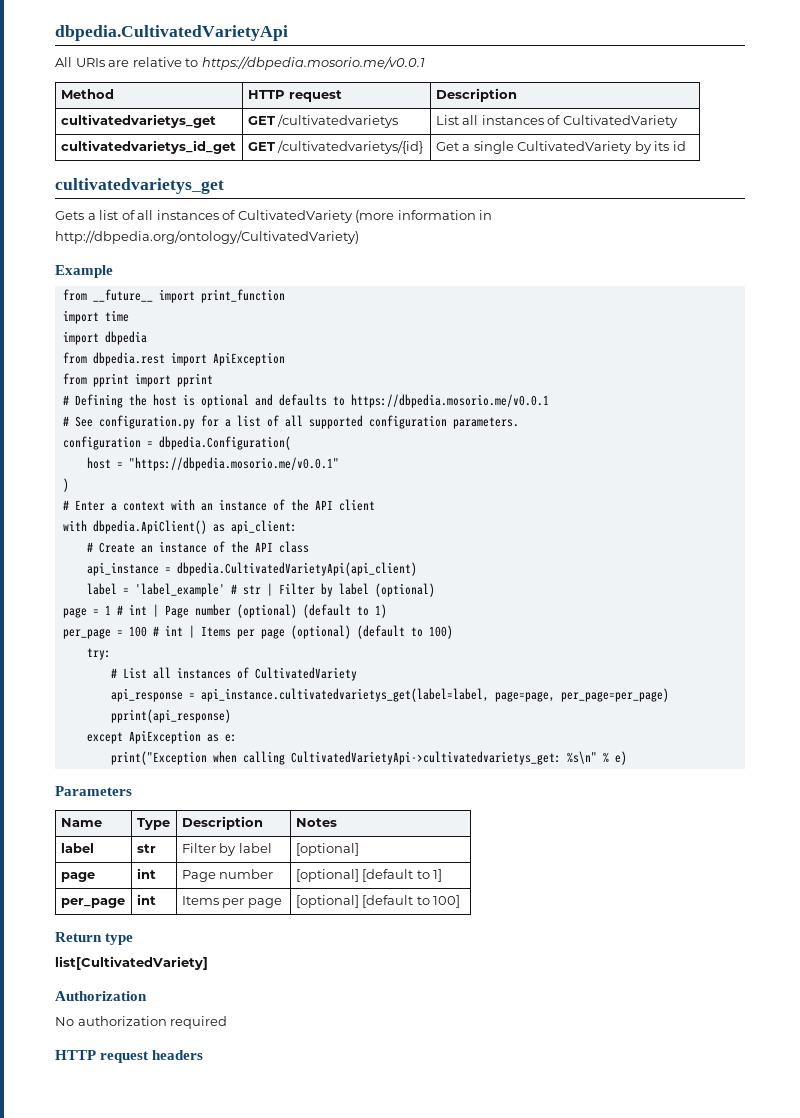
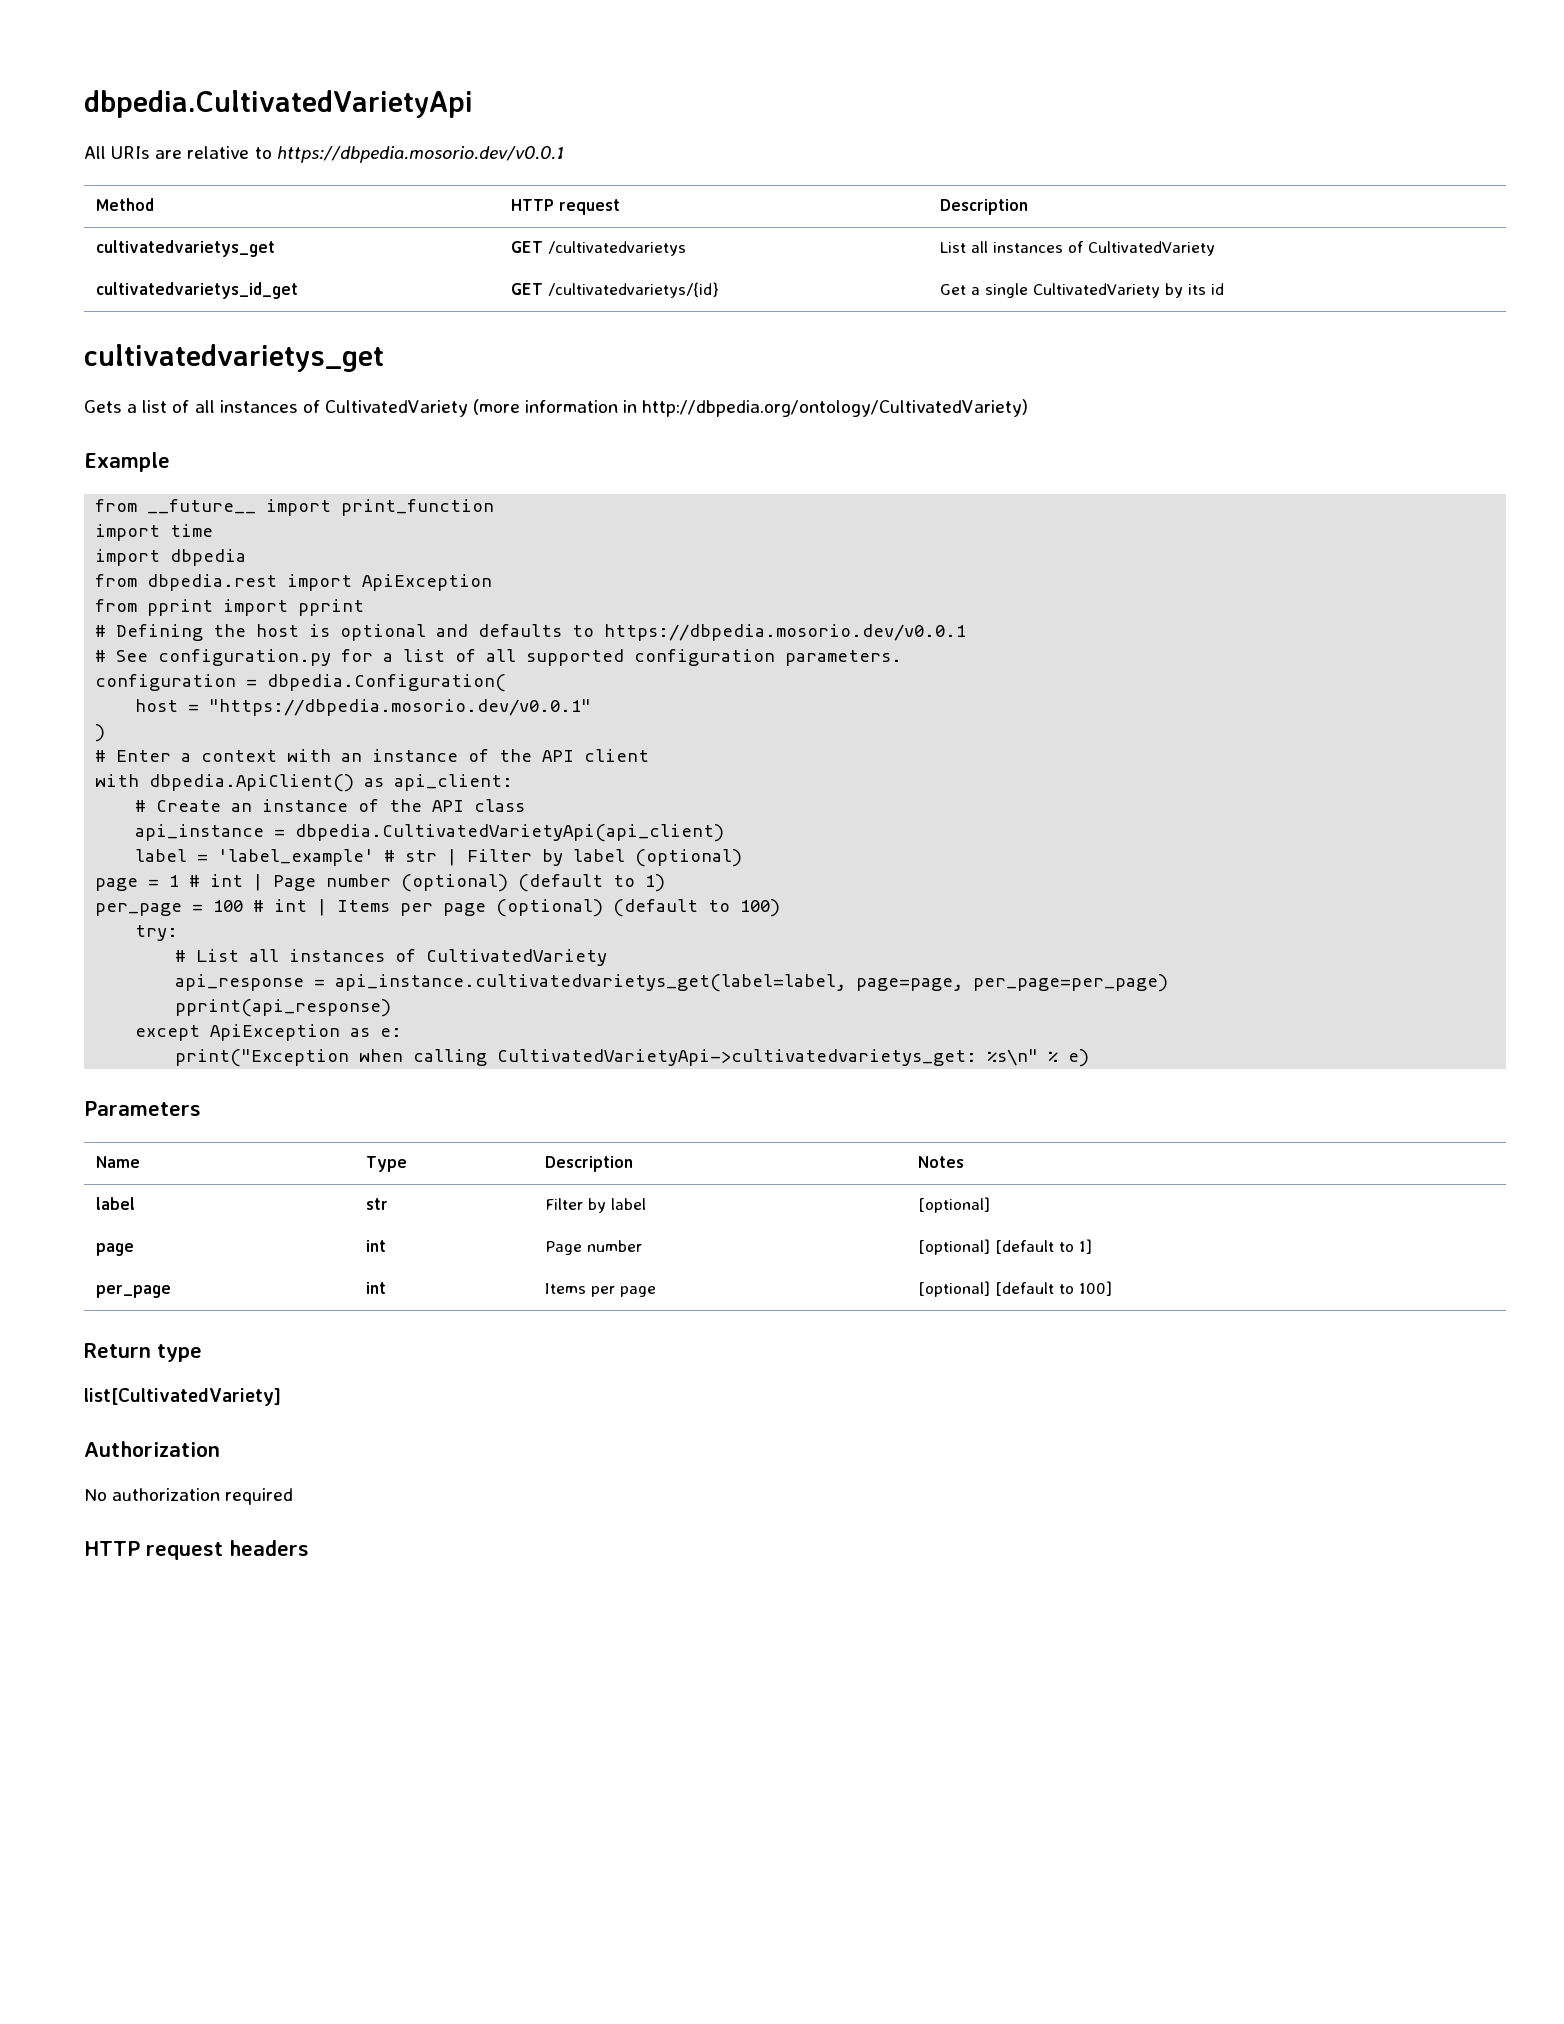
[201,56,425,70] https://dbpedia.mosorio.me/v0.0.1 -> [276,146,564,163] https://dbpedia.mosorio.dev/v0.0.1
[350,394,549,408] https://dbpedia.mosorio.me/v0.0.1 -> [604,624,967,641] https://dbpedia.mosorio.dev/v0.0.1
[128,457,339,471] "https://dbpedia.mosorio.me/v0.0.1" -> [209,699,592,716] "https://dbpedia.mosorio.dev/v0.0.1"

